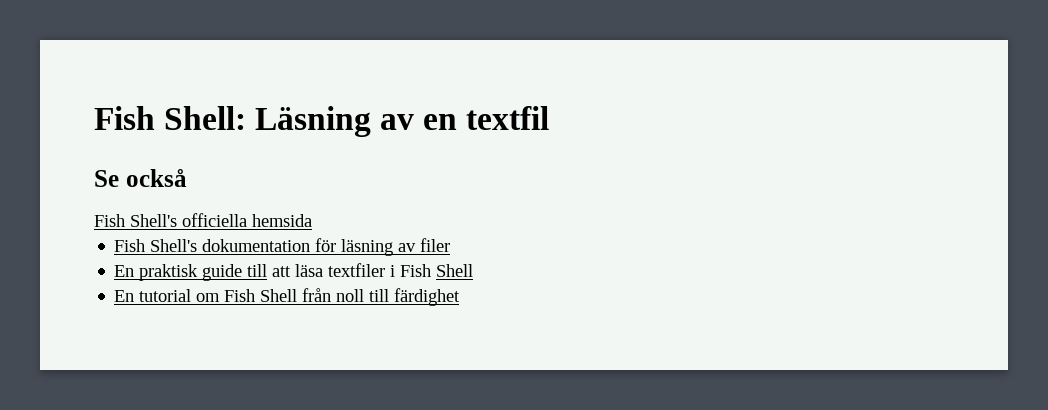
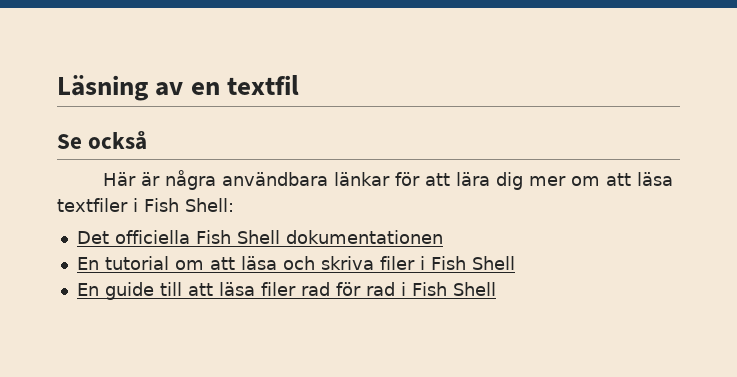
[94,106,247,130] Fish Shell: -> (57, 88) none
[94,213,312,227] [114,238,451,256] [114,264,268,281] Fish Shell's officiella hemsida // Fish Shell's dokumentation för läsning av filer // En praktisk guide till -> [102,170,600,190] Här är några användbara länkar för att lära dig mer om
[436,264,474,277] Shell -> [184,198,234,212] [76,230,443,244] Shell: // Det officiella Fish Shell dokumentationen
[224,288,461,306] Fish Shell från noll till färdighet -> [209,256,515,270] [76,282,496,300] att läsa och skriva filer i Fish Shell // En guide till att läsa filer rad för rad i Fish Shell

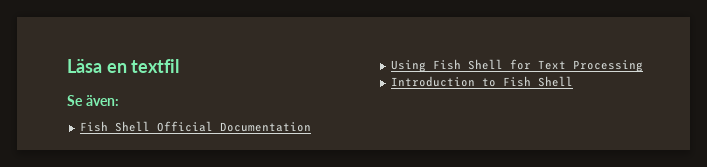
[57,75,184,101] Läsning av -> [67,59,102,73] Läsa
[88,131,148,150] [102,170,673,190] [57,198,234,212] [76,230,443,244] [76,256,515,270] [76,282,406,300] också // Här är några användbara länkar för att lära dig mer om att läsa textfiler i Fish Shell: // Det officiella Fish Shell dokumentationen // En tutorial om att läsa och skriva filer i Fish Shell // En guide till att läsa filer rad för rad i -> [85,95,119,106] [79,121,311,132] [390,59,643,72] [390,76,496,87] även: // Fish Shell Official Documentation // Using Fish Shell for Text Processing // Introduction to

